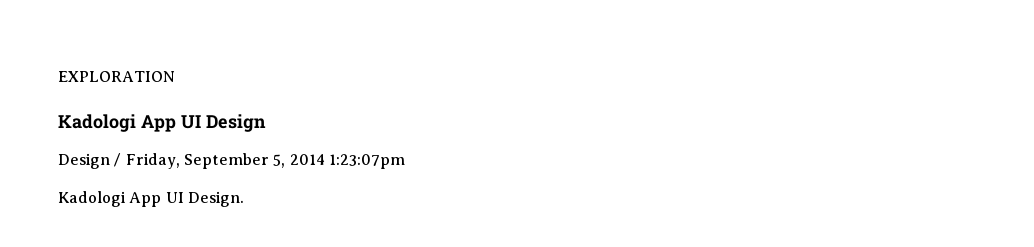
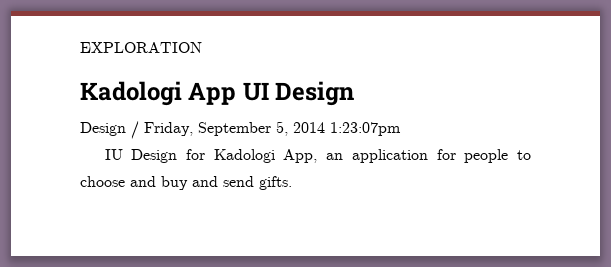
[58,191,244,207] Kadologi App UI Design. -> [104,149,531,163] [80,176,292,190] IU Design for Kadologi App, an application for people to choose and buy and send gifts.

